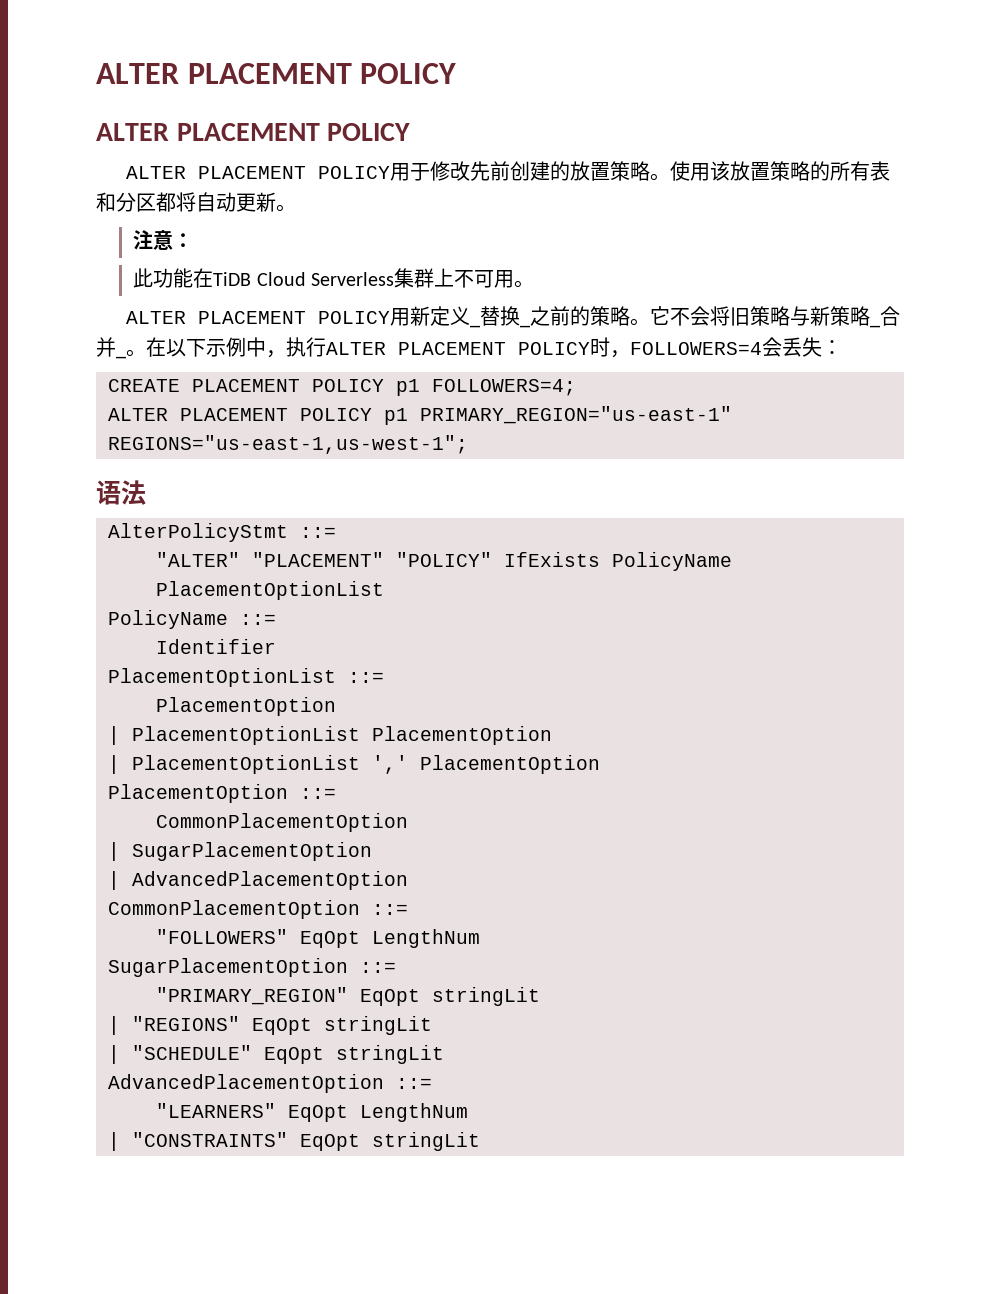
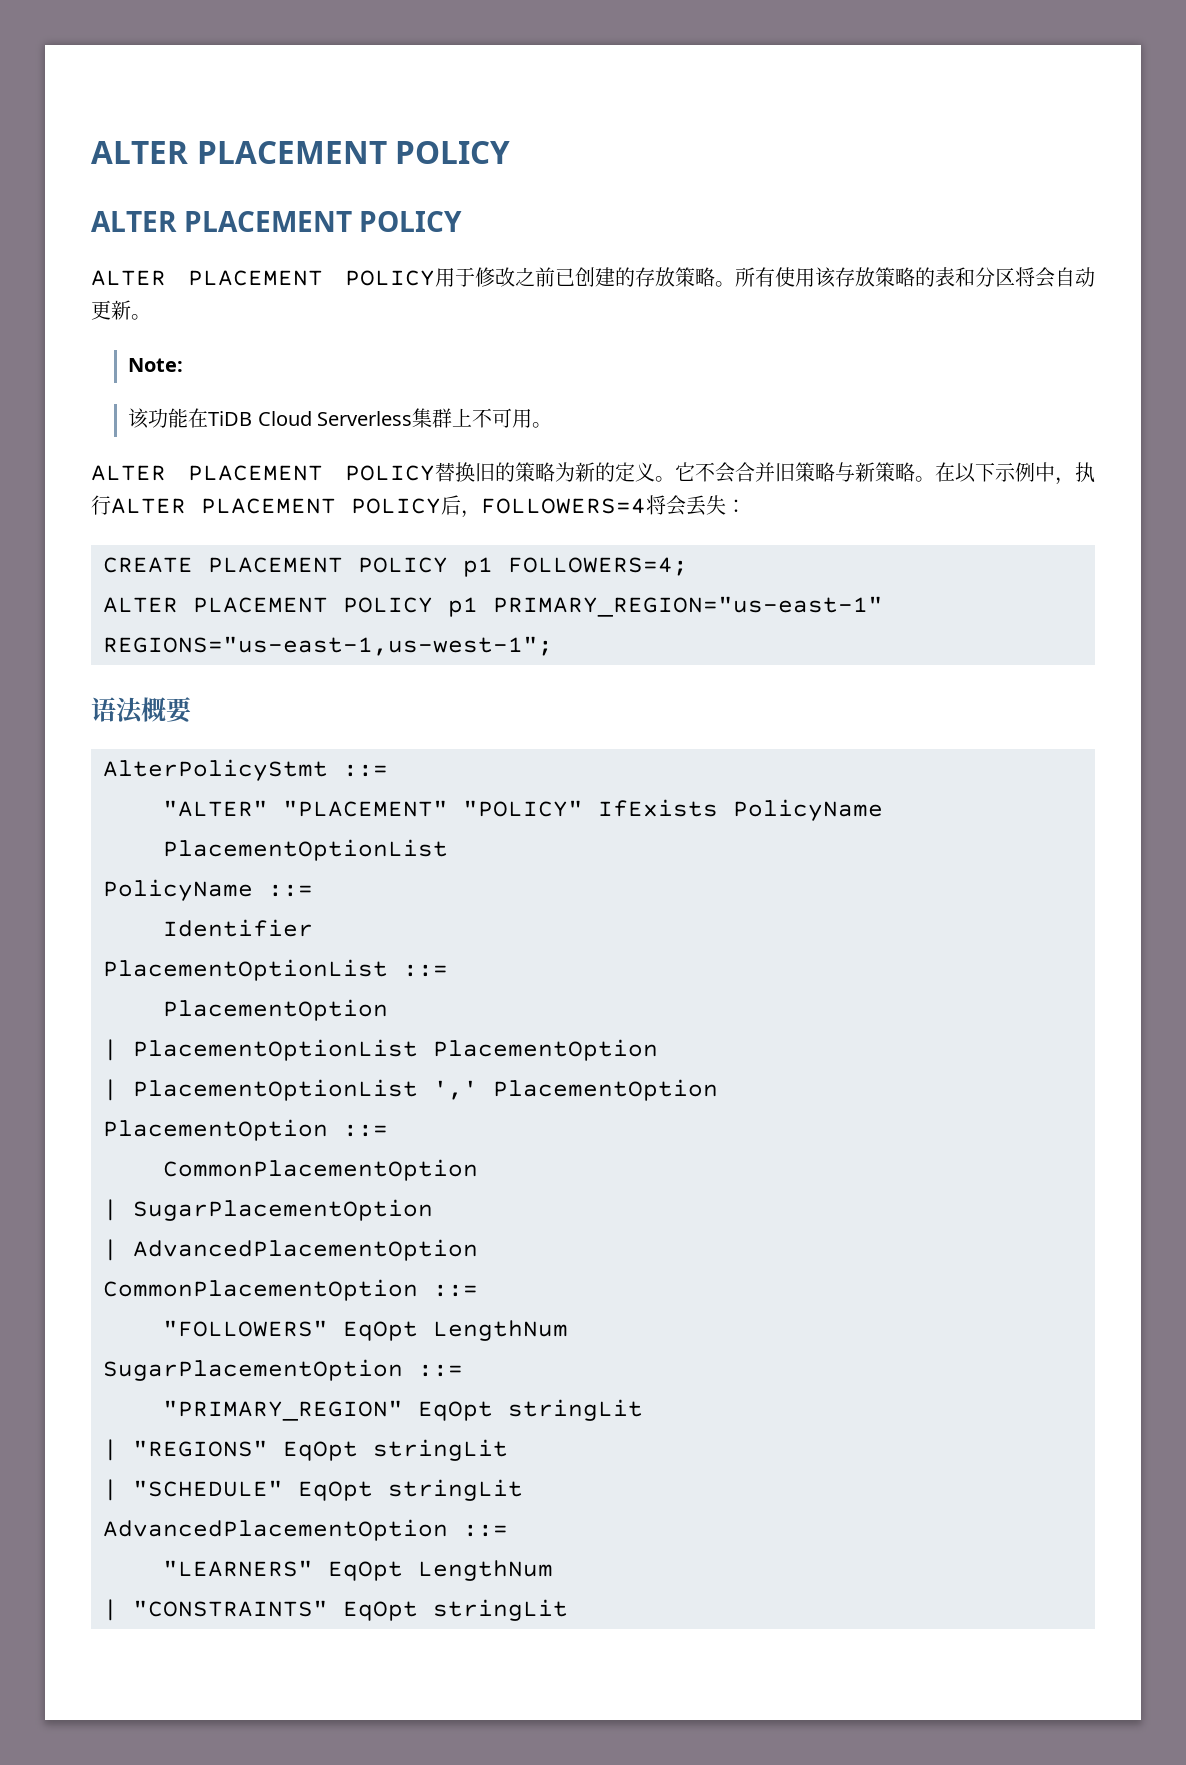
[469,161,870,181] 先前创建的放置策略。使用该放置策略的所有 -> [515,267,935,288] 之前已创建的存放策略。所有使用该存放策略的
[156,192,196,212] 都将 -> [1015,267,1055,288] 将会
[133,230,194,250] [133,268,154,288] 注意： // 此 -> [128,358,184,372] [128,408,150,429] Note: // 该
[389,306,630,328] 用新定义_替换_之前的策略 -> [435,462,655,482] 替换旧的策略为新的定义
[709,306,730,326] 将 -> [735,462,775,482] 合并
[869,306,900,328] [96,337,126,359] _合并_ -> (915, 472) none
[590,337,762,358] 时，FOLLOWERS=4 -> [441,495,666,518] 后，FOLLOWERS=4将
(146, 492) none -> [141,697,192,723] 概要

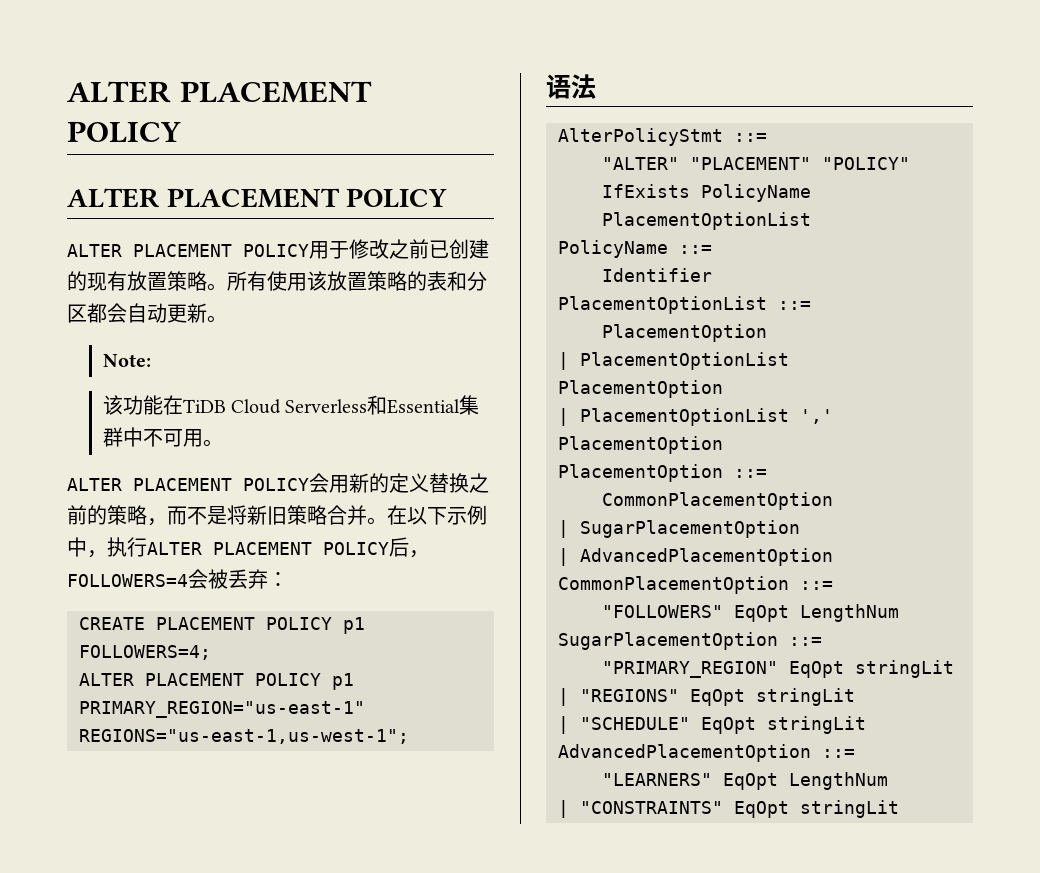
[635,267,675,287] 存放 -> [87,271,167,291] 现有放置
[835,267,875,287] 存放 -> [327,271,367,291] 放置
[1015,267,1035,287] 将 -> [87,303,107,323] 都
[411,408,472,428] 集群上 -> [367,395,480,415] [102,427,143,447] 和Essential集群中
[435,462,915,483] 替换旧的策略为新的定义。它不会合并旧策略与新策略 -> [309,473,489,493] [67,505,367,526] 会用新的定义替换之前的策略，而不是将新旧策略合并
[646,495,726,516] 将会丢失 -> [188,569,268,589] 会被丢弃
[141,697,192,723] 概要 -> (596, 86) none

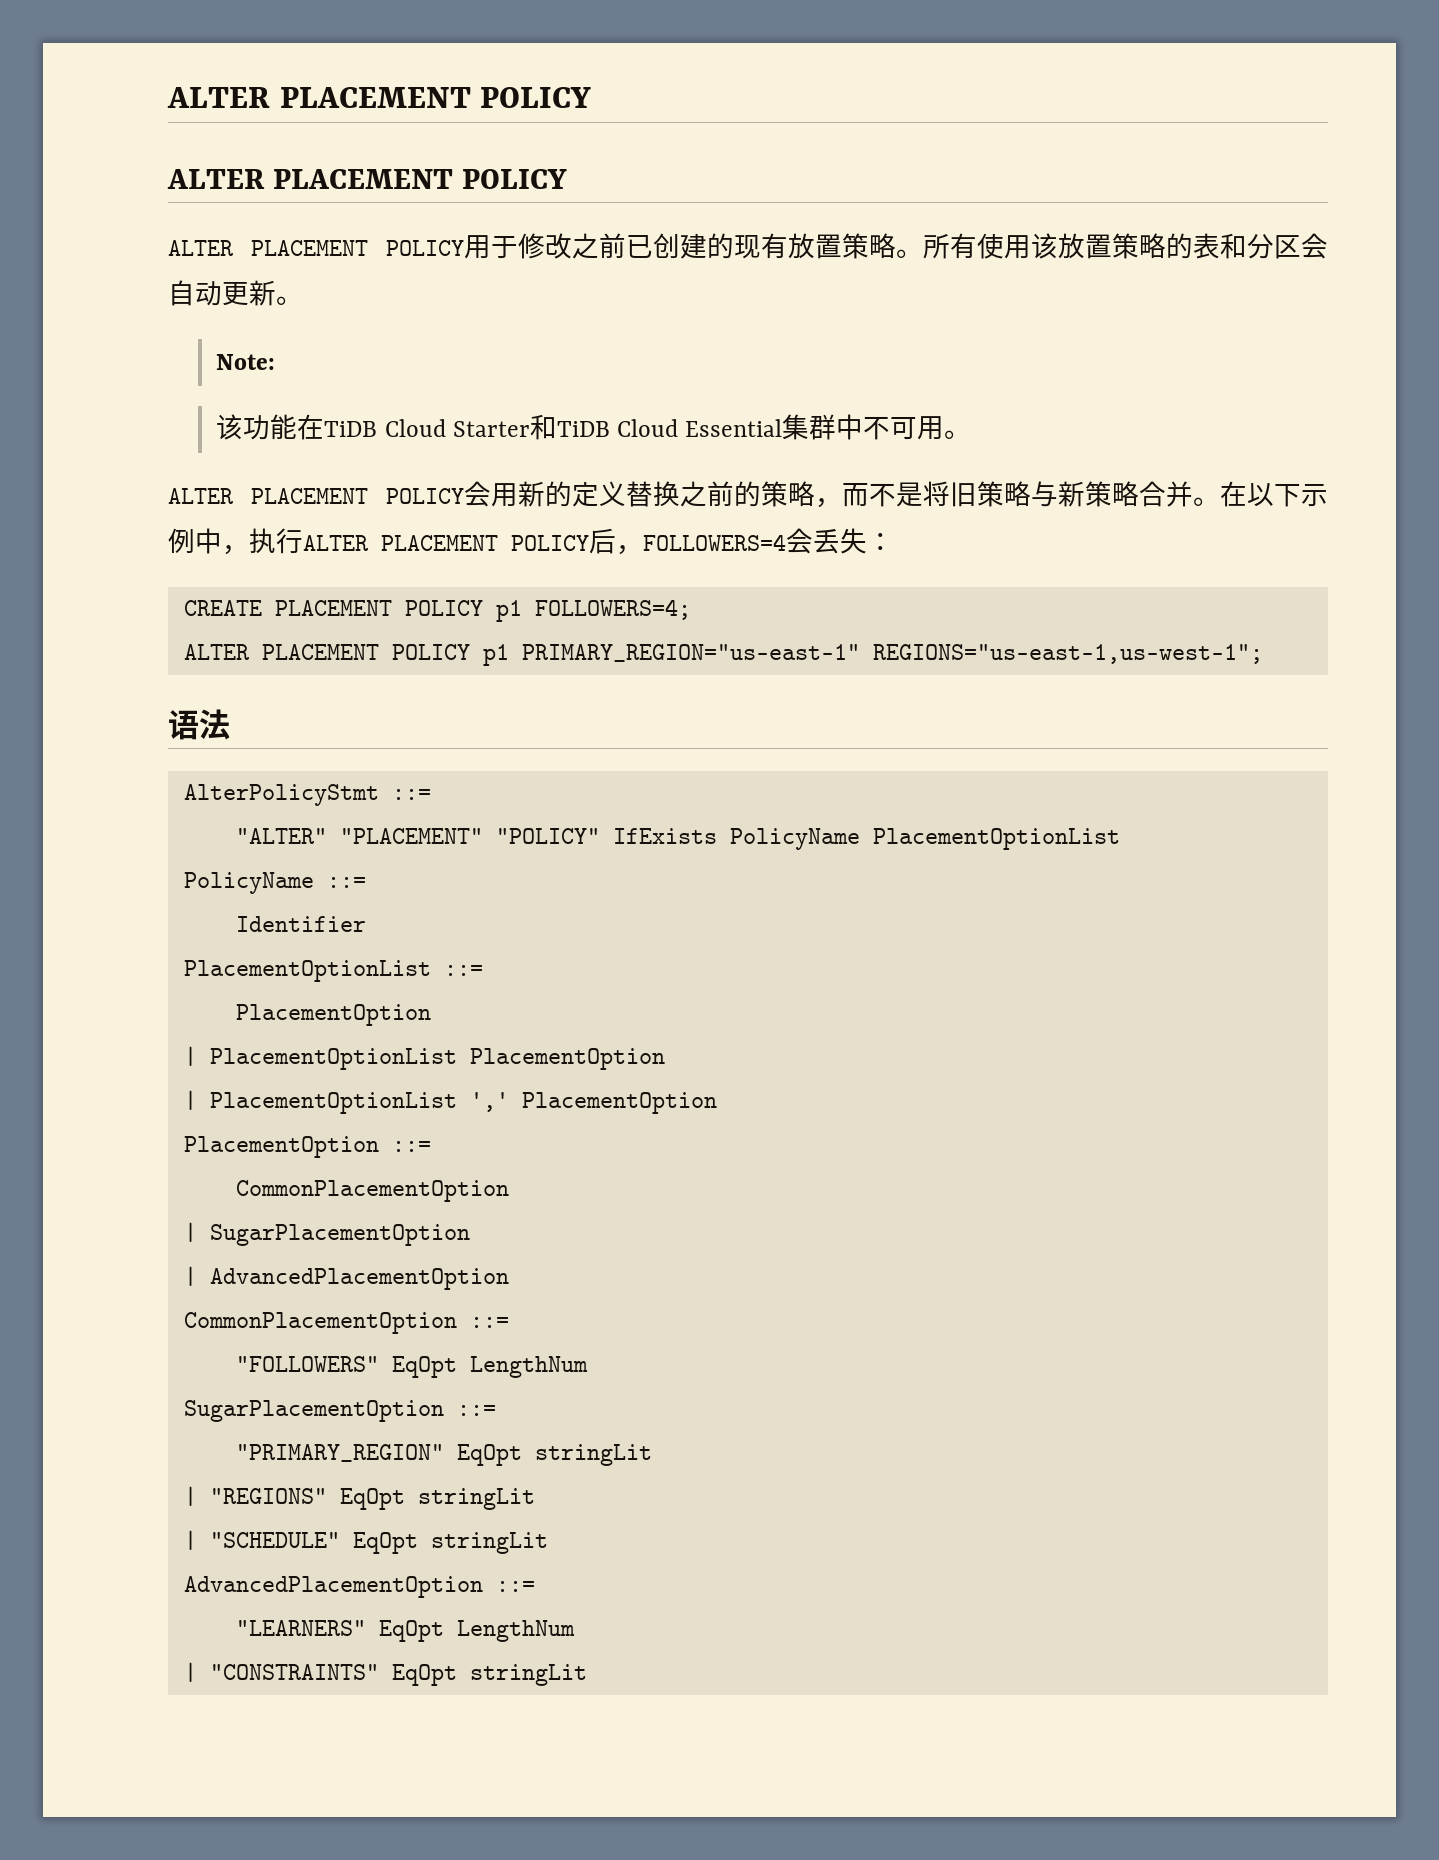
[87,303,107,323] 都 -> (1301, 247) none
[285,395,388,415] Serverless和 -> [452,414,678,440] Starter和TiDB Cloud
[247,505,287,525] 新旧 -> [950,481,1085,507] 旧策略与新
[208,569,268,589] 被丢弃 -> [813,528,867,554] 丢失

